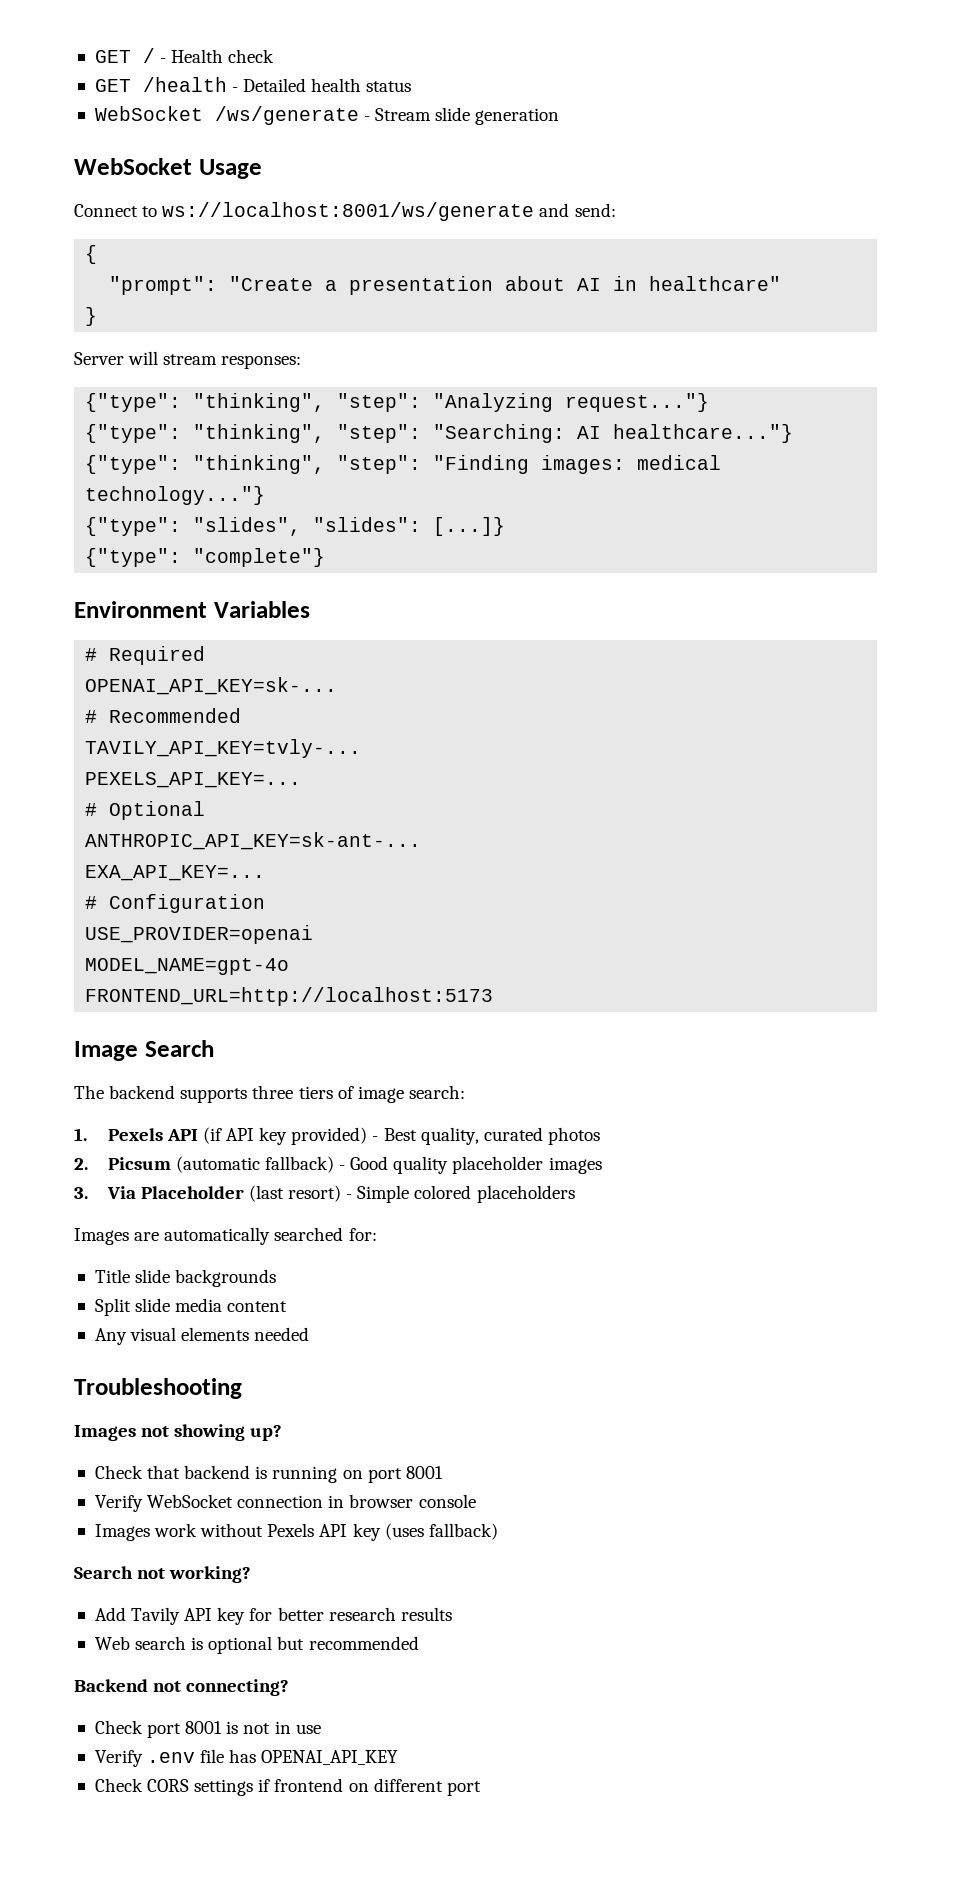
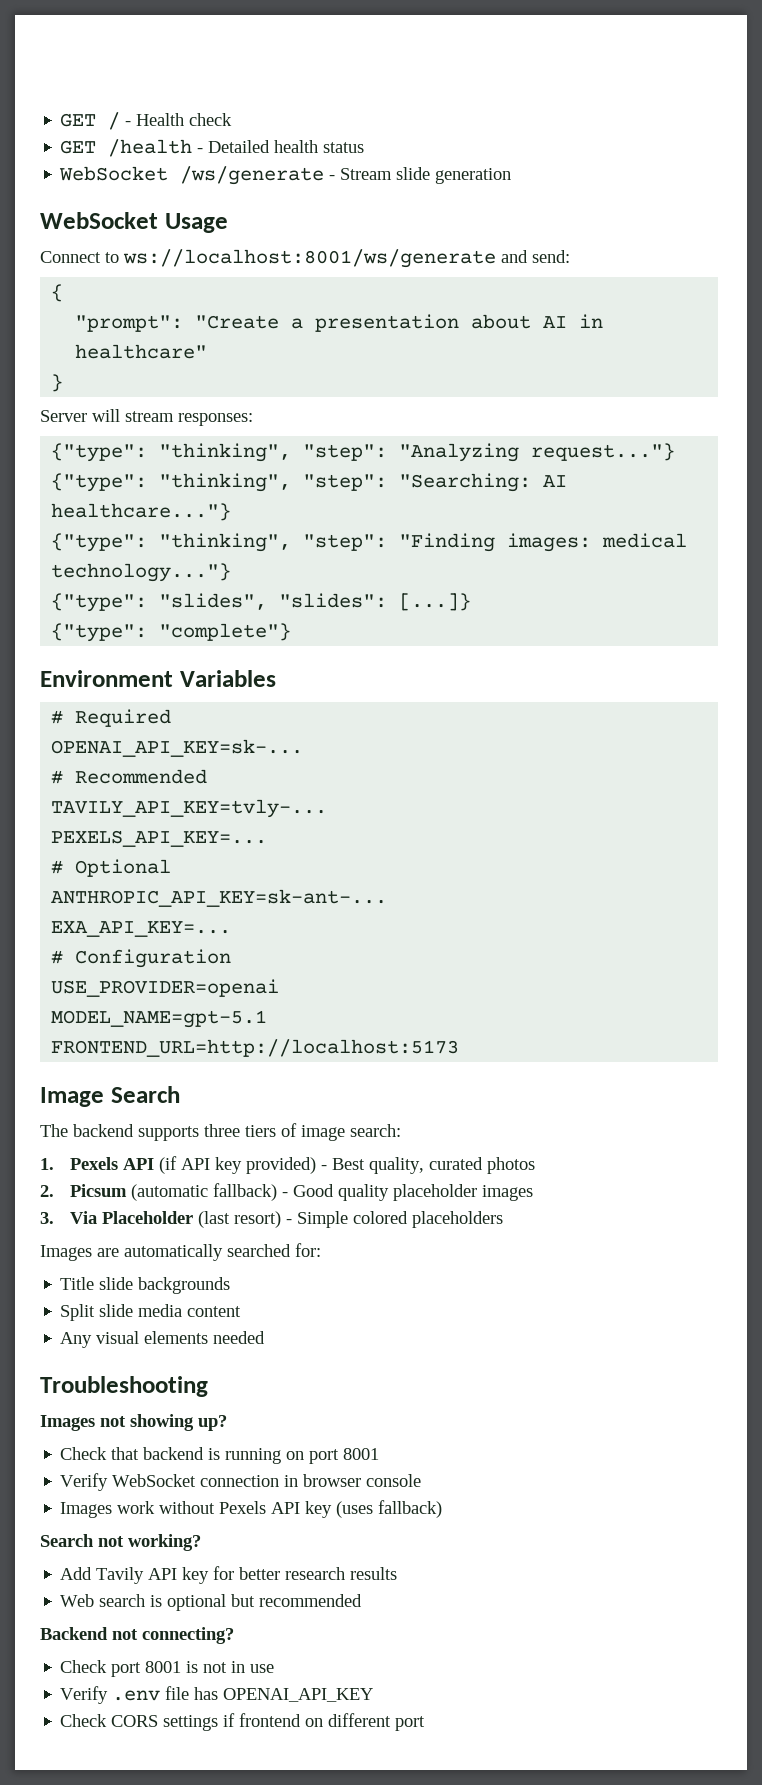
[85,958,290,975] MODEL_NAME=gpt-4o -> [51,1010,268,1028] MODEL_NAME=gpt-5.1

